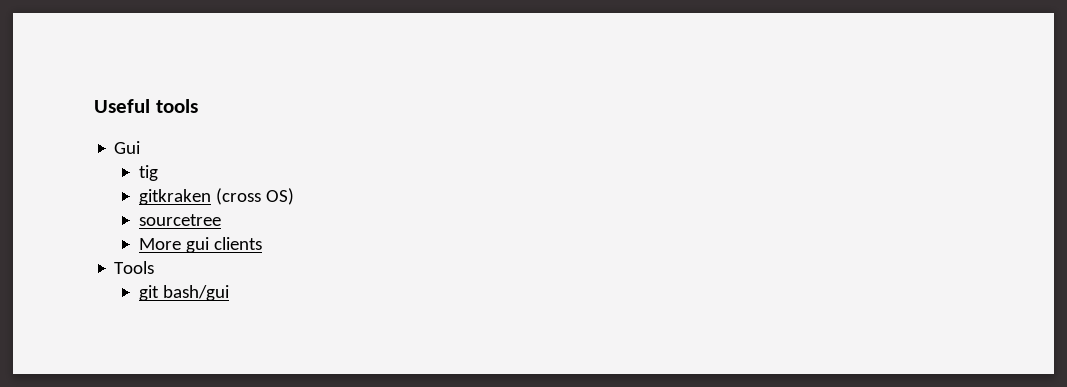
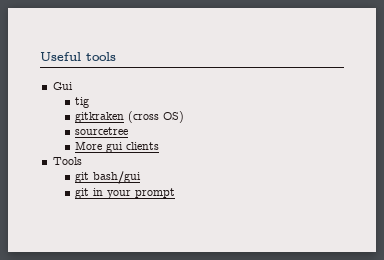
(230, 293) none -> [75,188,176,199] // git in your prompt

